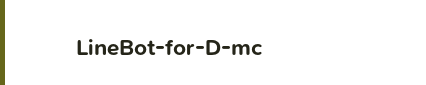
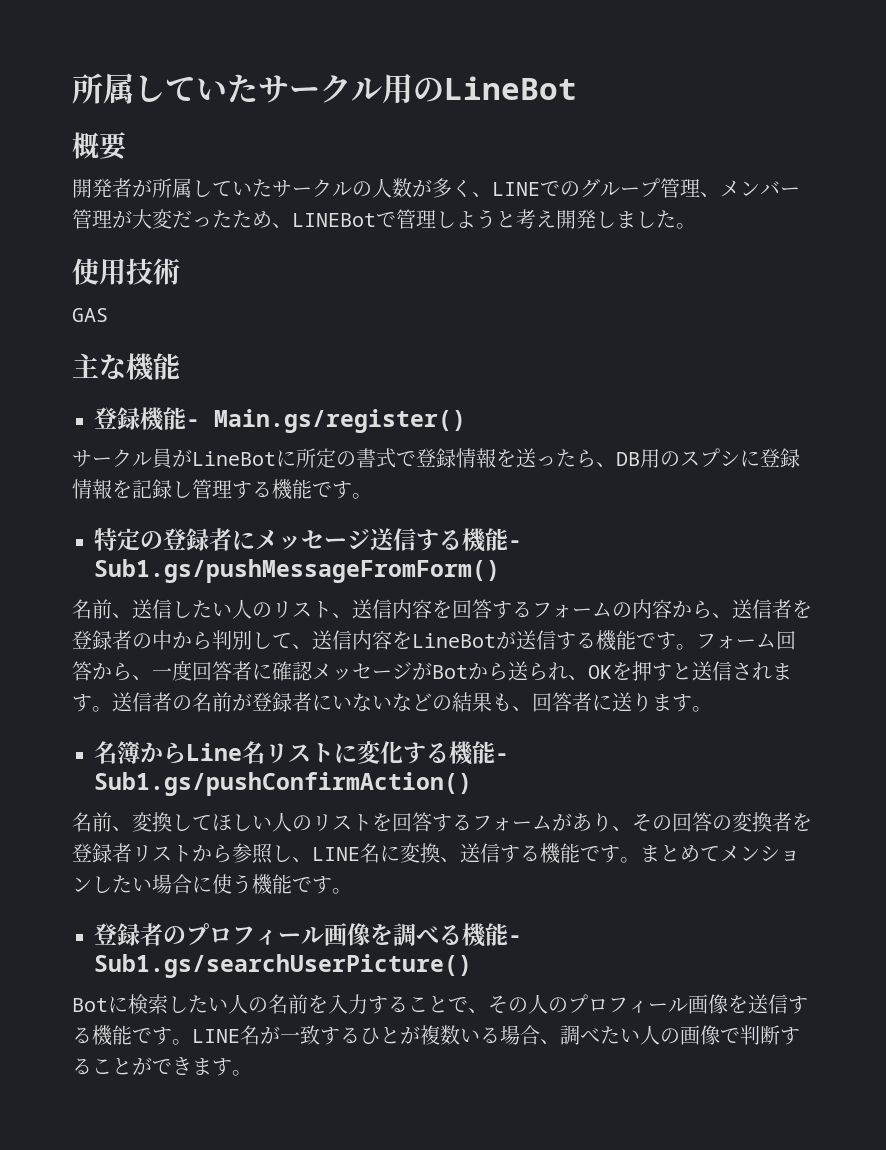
[76,39,263,56] LineBot-for-D-mc -> [72,73,577,104] [72,132,127,160] [72,178,800,198] [72,209,696,229] [72,258,180,285] [72,308,108,322] [72,353,180,381] [94,407,466,433] [72,448,800,468] [72,479,372,500] [94,528,522,552] [94,559,500,583] [72,599,812,619] [72,630,796,651] [72,660,792,681] [72,692,712,712] [94,741,509,765] [94,772,472,796] [72,812,812,832] [72,843,800,864] [72,874,352,895] [94,923,522,947] [94,954,472,978] [72,994,808,1014] [72,1025,800,1046] [72,1057,252,1076] 所属していたサークル用のLineBot // 概要 // 開発者が所属していたサークルの人数が多く、LINEでのグループ管理、メンバー管理が大変だったため、LINEBotで管理しようと考え開発しました。 // 使用技術 // GAS // 主な機能 // 登録機能- Main.gs/register() // サークル員がLineBotに所定の書式で登録情報を送ったら、DB用のスプシに登録情報を記録し管理する機能です。 // 特定の登録者にメッセージ送信する機能- Sub1.gs/pushMessageFromForm() // 名前、送信したい人のリスト、送信内容を回答するフォームの内容から、送信者を登録者の中から判別して、送信内容をLineBotが送信する機能です。フォーム回答から、一度回答者に確認メッセージがBotから送られ、OKを押すと送信されます。送信者の名前が登録者にいないなどの結果も、回答者に送ります。 // 名簿からLine名リストに変化する機能- Sub1.gs/pushConfirmAction() // 名前、変換してほしい人のリストを回答するフォームがあり、その回答の変換者を登録者リストから参照し、LINE名に変換、送信する機能です。まとめてメンションしたい場合に使う機能です。 // 登録者のプロフィール画像を調べる機能- Sub1.gs/searchUserPicture() // Botに検索したい人の名前を入力することで、その人のプロフィール画像を送信する機能です。LINE名が一致するひとが複数いる場合、調べたい人の画像で判断することができます。

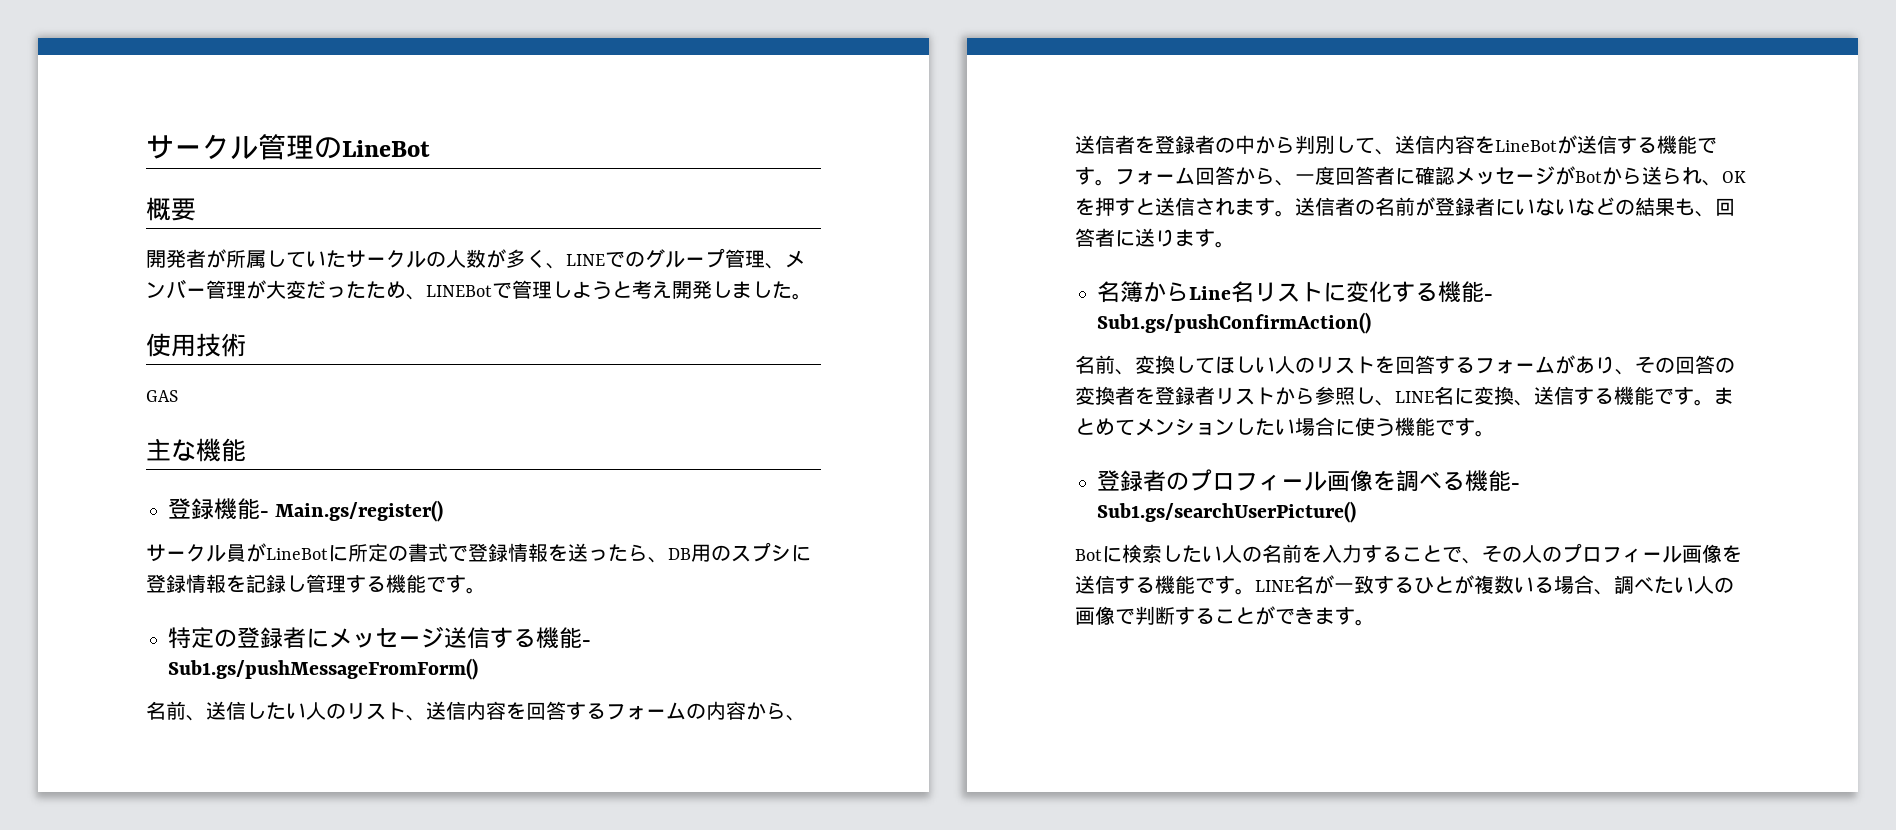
[72,73,413,104] 所属していたサークル用 -> [146,134,314,160] サークル管理

